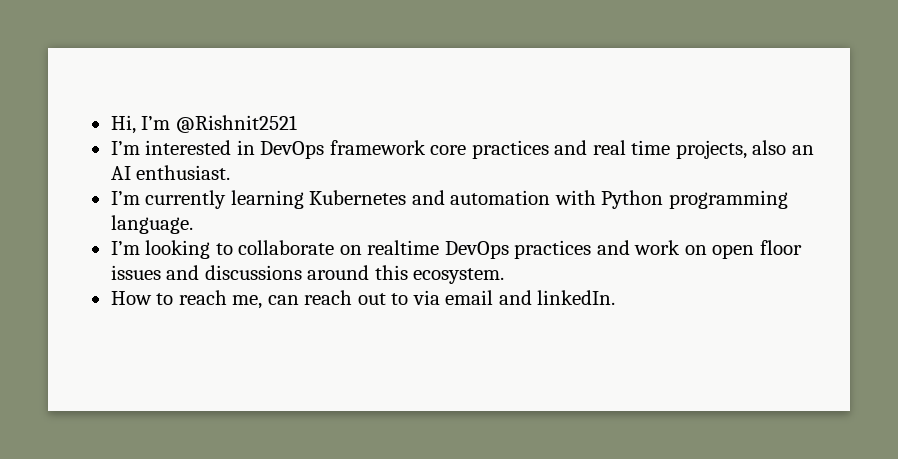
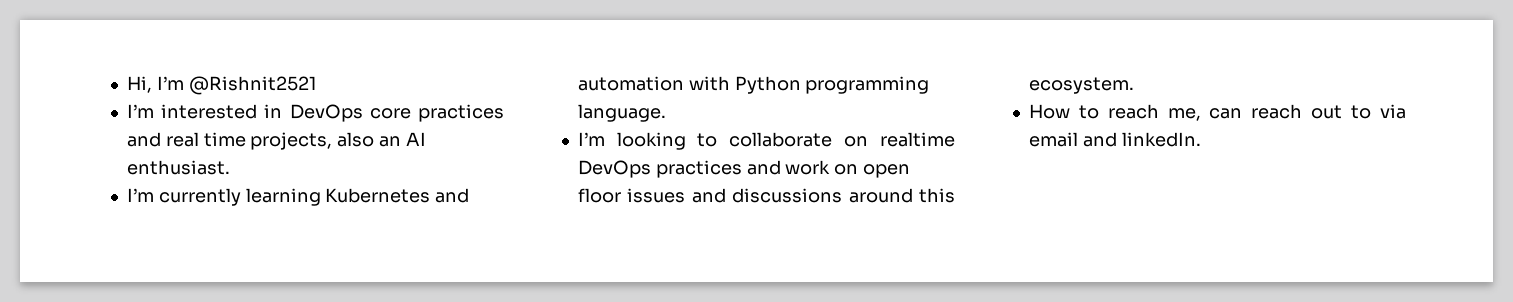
[329,140,426,155] framework -> (363, 113) none

